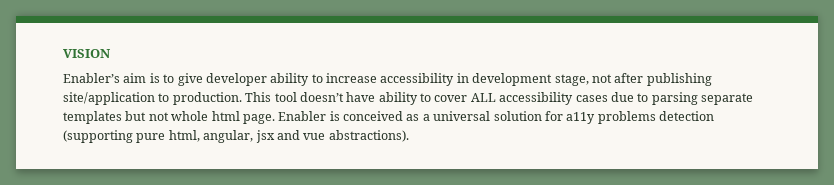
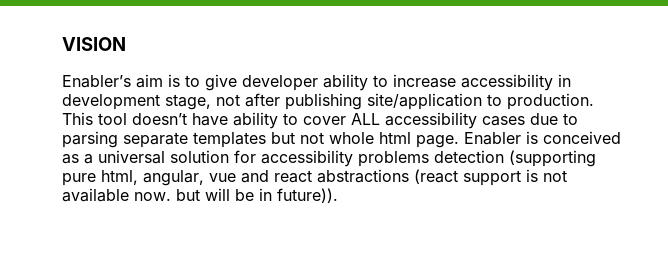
[566,112,596,124] a11y -> [261,150,353,167] accessibility
[255,130,409,143] jsx and vue abstractions). -> [209,169,567,186] [62,188,338,203] vue and react abstractions (react support is not available now. but will be in future)).

